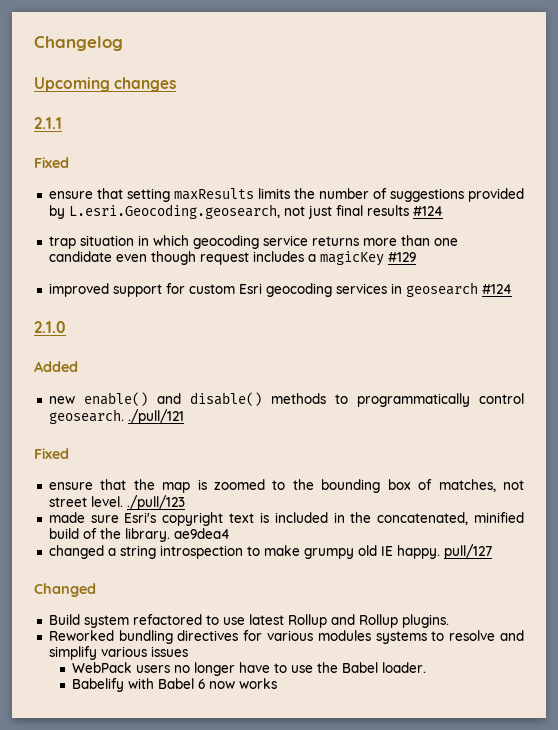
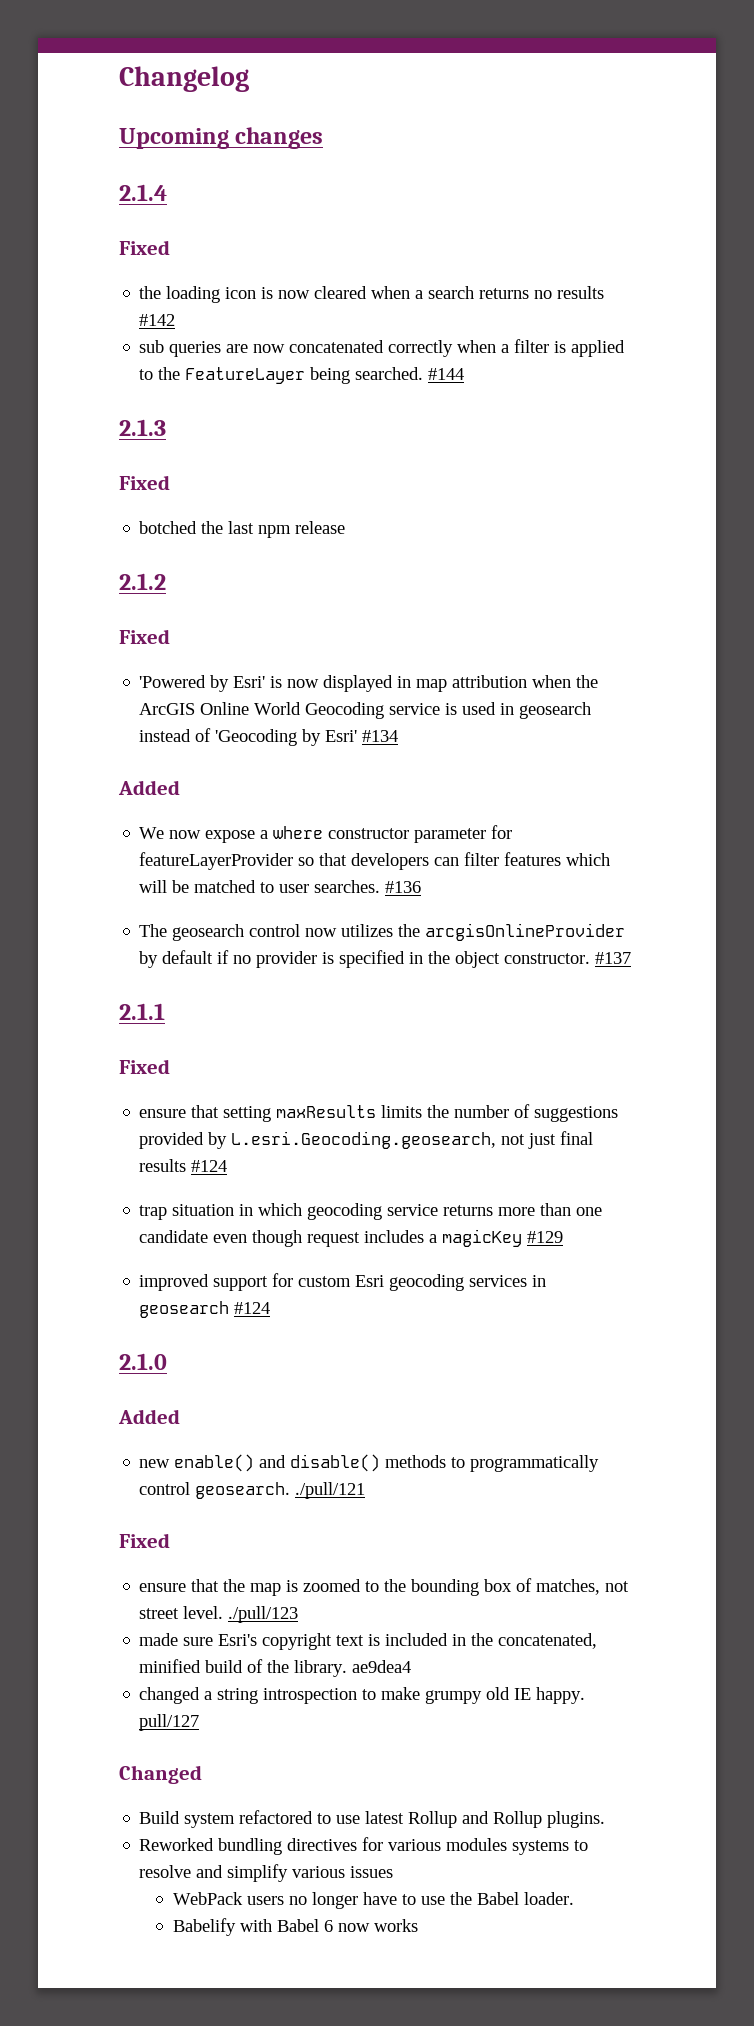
(177, 84) none -> [119,184,167,201] [119,240,170,255] [139,286,605,303] [139,314,176,326] [139,339,626,357] [139,367,465,384] [119,419,166,436] [119,475,170,490] [139,521,346,538] [119,573,166,590] [119,629,170,644] [139,675,599,692] [139,702,592,719] [139,728,399,746] [118,780,180,795] [139,825,513,843] [139,852,611,870] [139,880,422,893] [139,923,626,941] [139,950,632,968] // 2.1.4 // Fixed // the loading icon is now cleared when a search returns no results #142 // sub queries are now concatenated correctly when a filter is applied to the FeatureLayer being searched. #144 // 2.1.3 // Fixed // botched the last npm release // 2.1.2 // Fixed // 'Powered by Esri' is now displayed in map attribution when the ArcGIS Online World Geocoding service is used in geosearch instead of 'Geocoding by Esri' #134 // Added // We now expose a where constructor parameter for featureLayerProvider so that developers can filter features which will be matched to user searches. #136 // The geosearch control now utilizes the arcgisOnlineProvider by default if no provider is specified in the object constructor. #137

